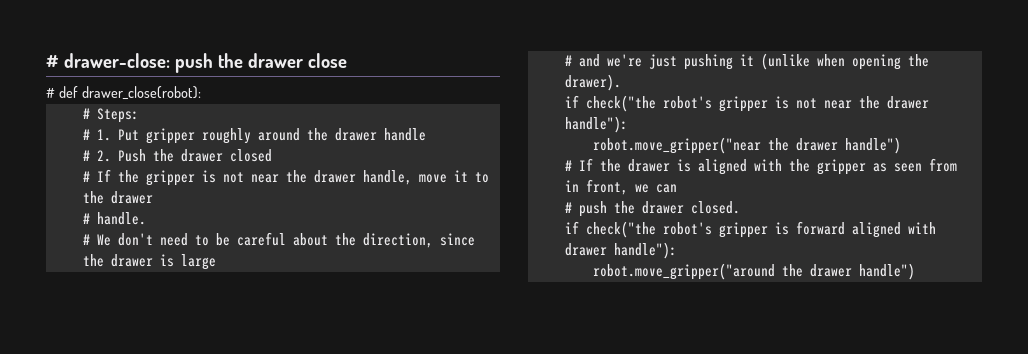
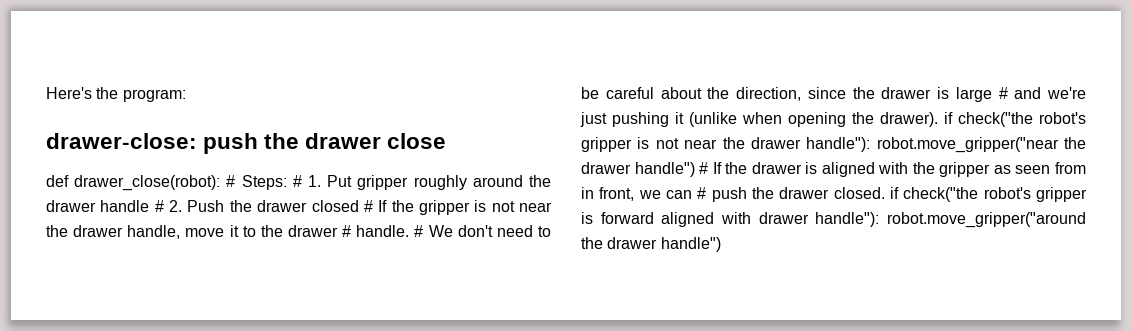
[46,55,59,68] # -> [46,87,186,102] Here's the program: //
[46,88,55,98] # -> (447, 141) none
(201, 93) // -> (221, 183) none
(139, 115) // -> (287, 182) none
(426, 134) // -> (150, 206) none
(272, 155) // -> (359, 206) none
(153, 197) // -> (338, 231) none
(146, 218) // -> (410, 231) none
(216, 262) // -> (992, 94) none
(621, 82) // -> (938, 119) none
(628, 124) // -> (871, 144) none
(901, 145) // -> (695, 169) none
(677, 188) // -> (692, 194) none
(740, 207) // -> (885, 193) none
(677, 250) // -> (880, 219) none

